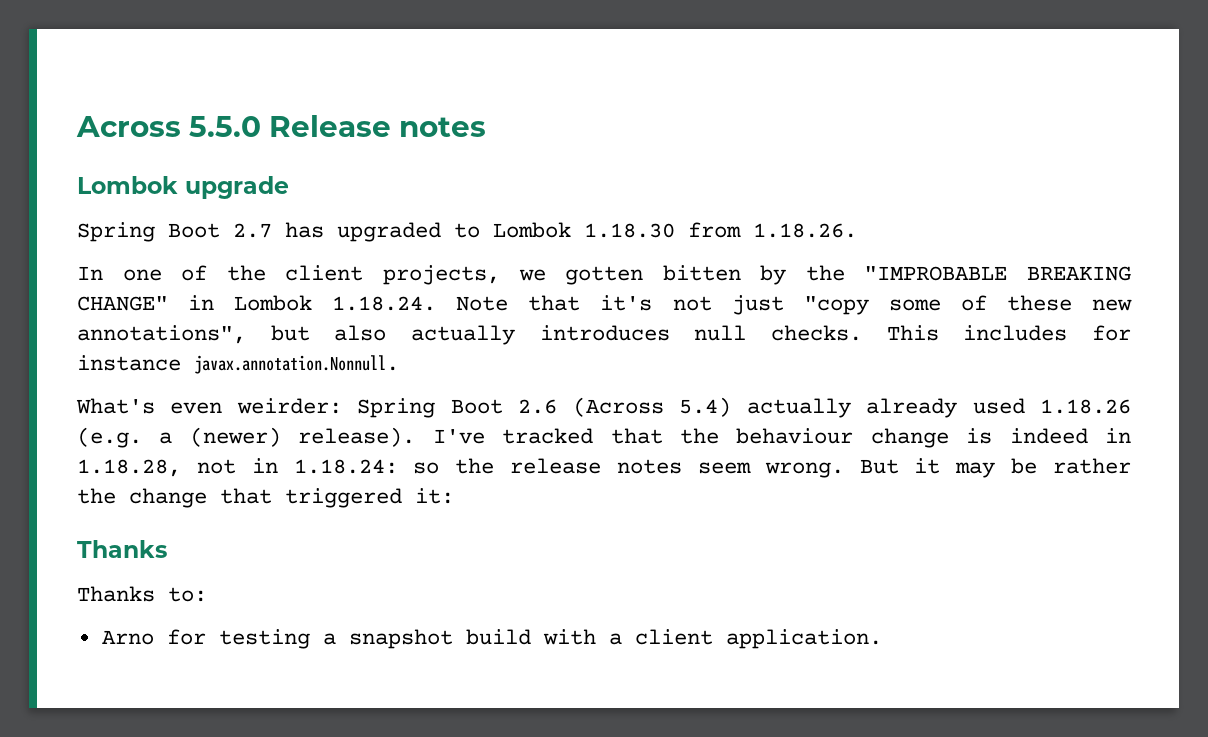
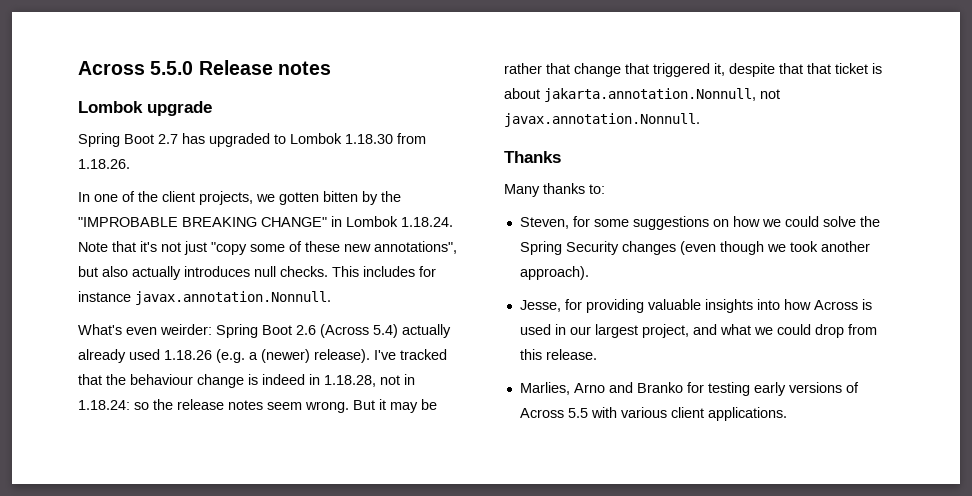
[77,488,116,504] the -> [546,63,570,74] that
[415,488,454,504] it: -> [714,63,882,77] [504,88,780,102] [504,113,700,127] it, despite that that ticket is about jakarta.annotation.Nonnull, not javax.annotation.Nonnull.
[77,586,155,602] Thanks -> [504,183,585,197] Many thanks
[101,629,882,649] Arno for testing a snapshot build with a client application. -> [519,216,880,230] [519,241,870,255] [519,266,589,280] [519,299,872,313] [519,324,877,338] [519,349,597,360] [519,382,859,396] [519,407,787,421] Steven, for some suggestions on how we could solve the Spring Security changes (even though we took another approach). // Jesse, for providing valuable insights into how Across is used in our largest project, and what we could drop from this release. // Marlies, Arno and Branko for testing early versions of Across 5.5 with various client applications.

